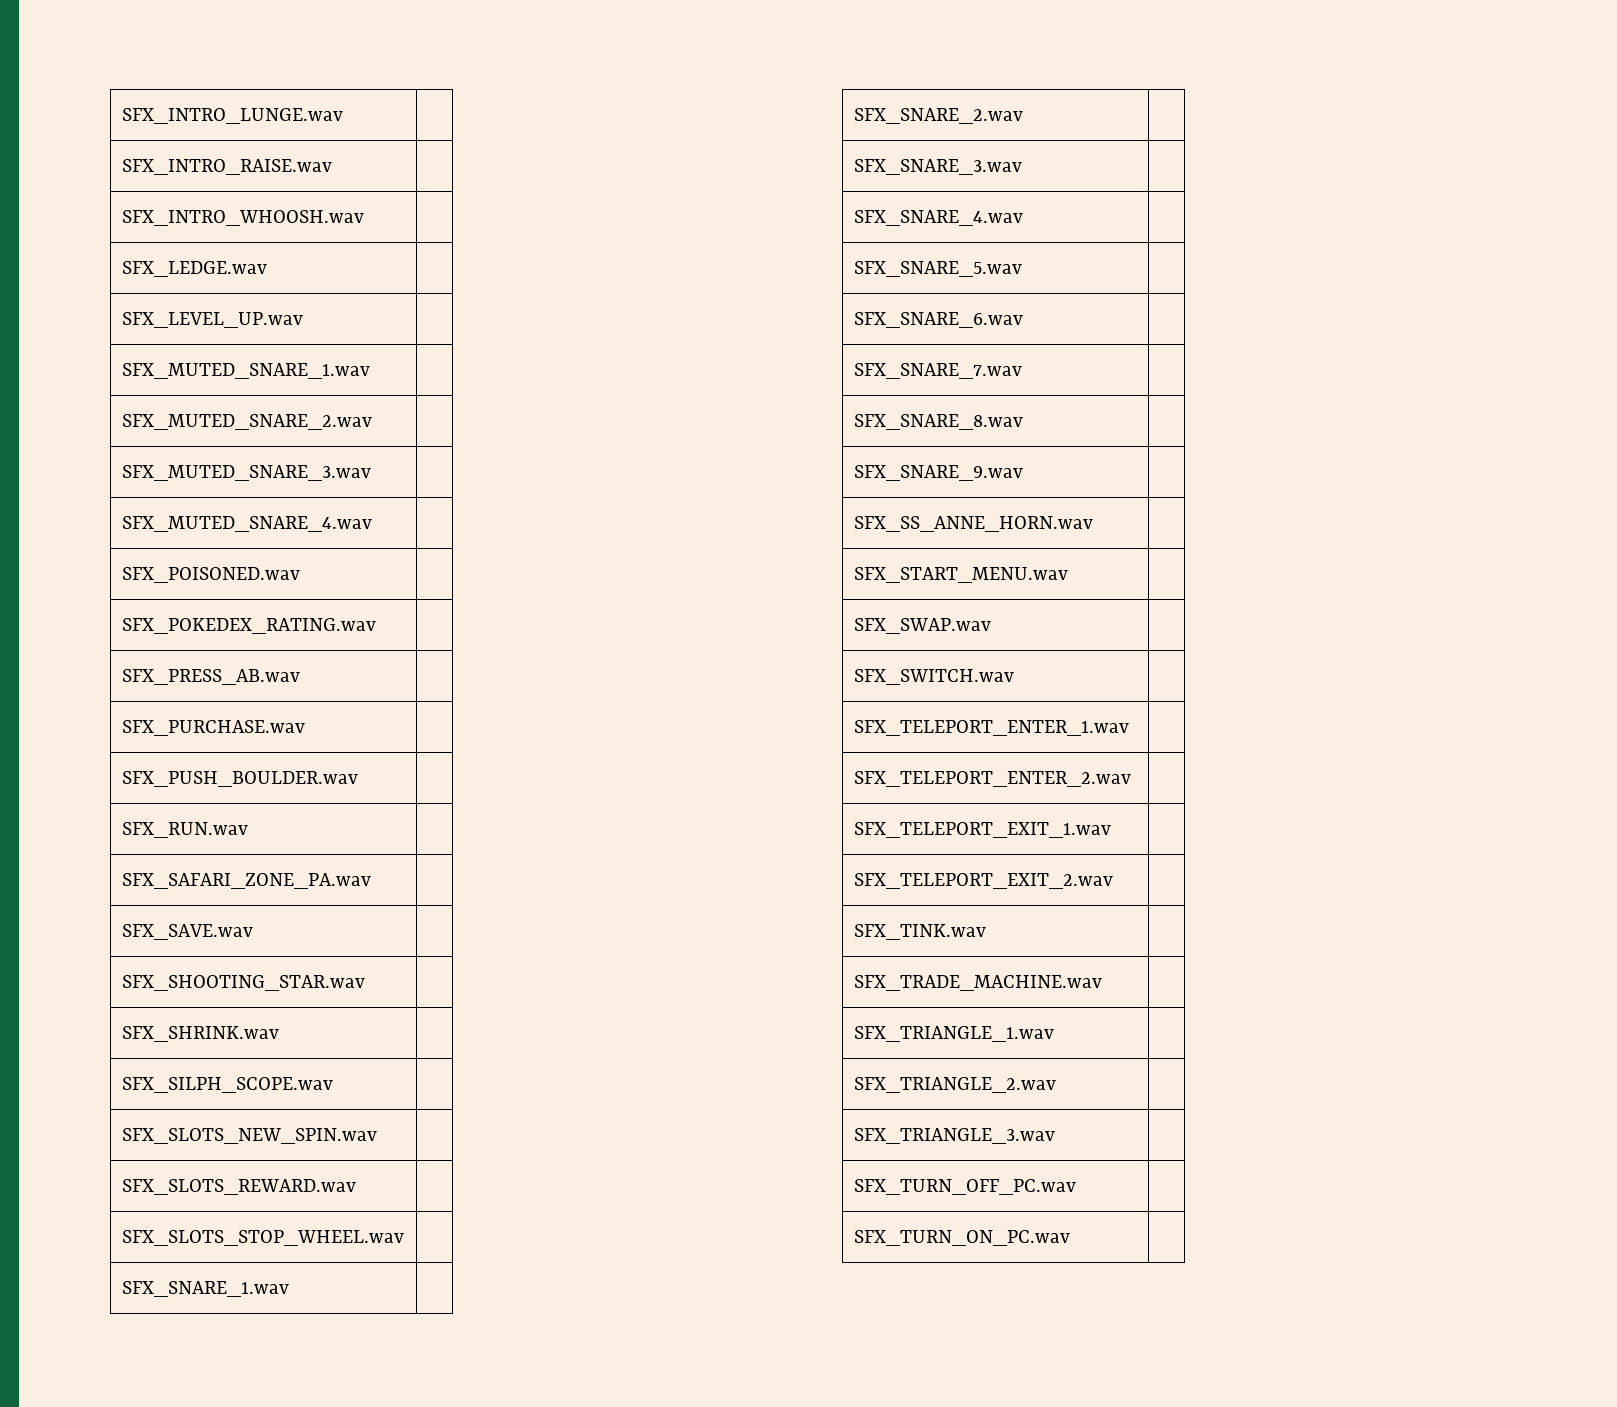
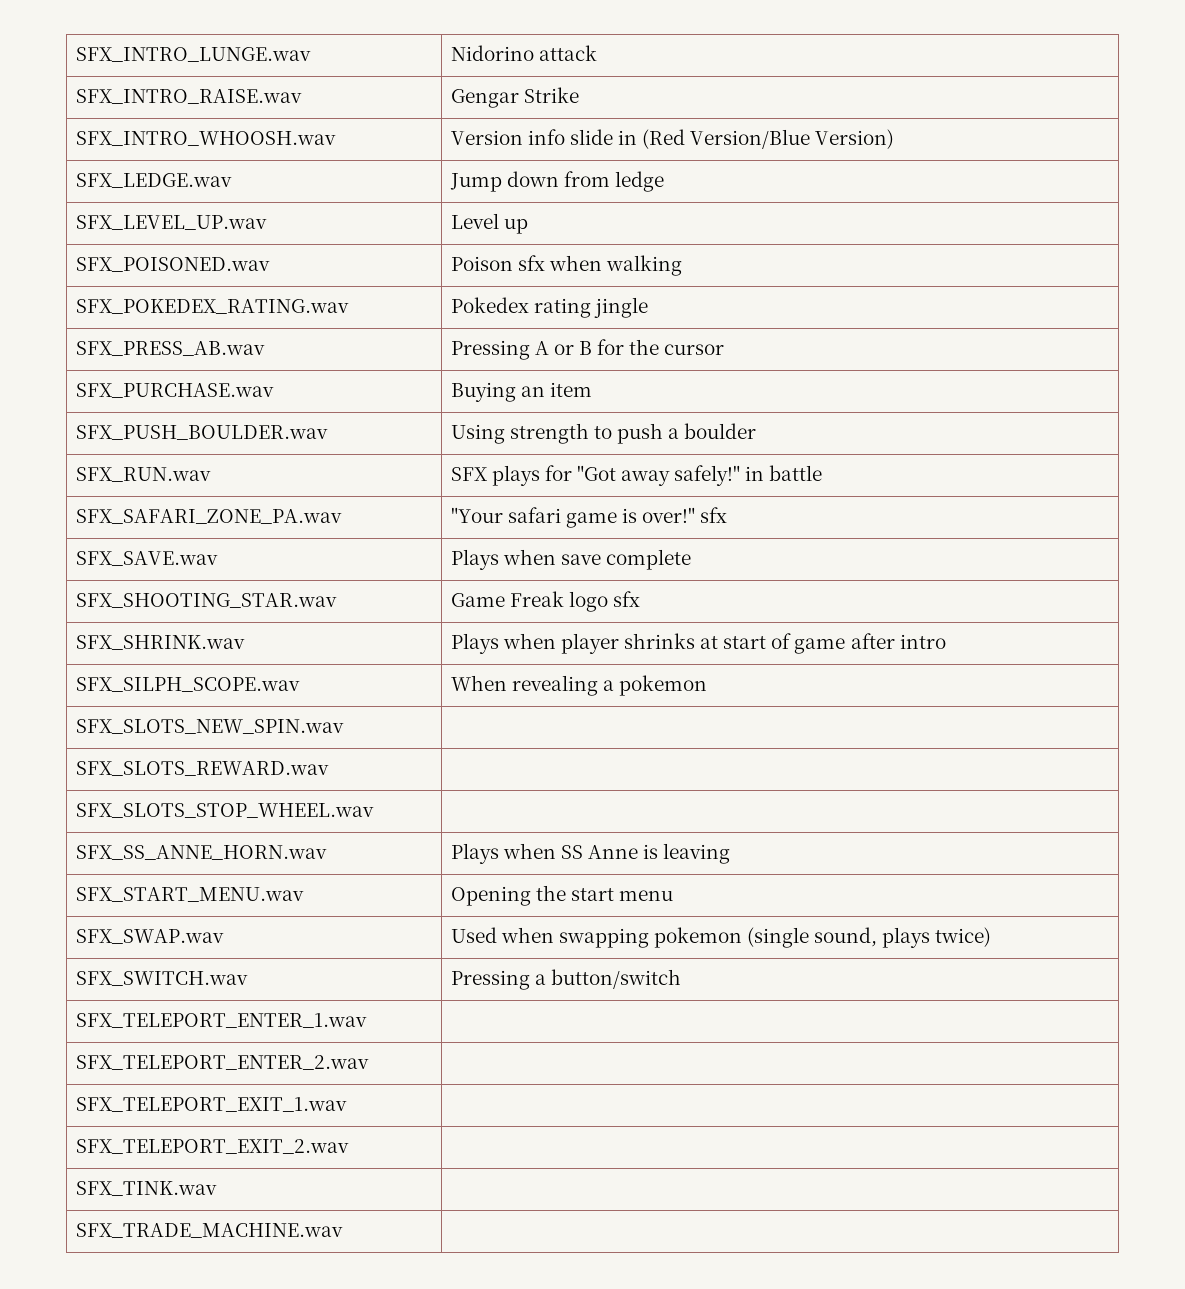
(343, 116) none -> [450,45,597,61] Nidorino attack
(332, 167) none -> [450,87,579,108] Gengar Strike
[121,261,267,277] [121,312,303,328] [121,363,370,379] [121,414,372,430] [121,465,371,481] [121,516,372,532] [121,567,300,583] [121,618,376,634] [121,669,300,685] [121,720,305,736] [121,771,358,787] [121,822,248,838] [121,873,371,889] [121,924,253,940] [121,975,365,991] [121,1026,279,1042] [121,1077,333,1093] [121,1128,377,1144] [121,1179,356,1195] [121,1230,404,1246] [121,1281,289,1297] [853,108,1023,124] [853,159,1022,175] [853,210,1023,226] [853,261,1022,277] [853,312,1023,328] [853,363,1022,379] [853,414,1023,430] [853,465,1023,481] [853,516,1093,532] [853,567,1068,583] [853,618,991,634] [853,669,1014,685] // SFX_LEDGE.wav | // SFX_LEVEL_UP.wav | // SFX_MUTED_SNARE_1.wav | // SFX_MUTED_SNARE_2.wav | // SFX_MUTED_SNARE_3.wav | // SFX_MUTED_SNARE_4.wav | // SFX_POISONED.wav | // SFX_POKEDEX_RATING.wav | // SFX_PRESS_AB.wav | // SFX_PURCHASE.wav | // SFX_PUSH_BOULDER.wav | // SFX_RUN.wav | // SFX_SAFARI_ZONE_PA.wav | // SFX_SAVE.wav | // SFX_SHOOTING_STAR.wav | // SFX_SHRINK.wav | // SFX_SILPH_SCOPE.wav | // SFX_SLOTS_NEW_SPIN.wav | // SFX_SLOTS_REWARD.wav | // SFX_SLOTS_STOP_WHEEL.wav | // SFX_SNARE_1.wav | // SFX_SNARE_2.wav | // SFX_SNARE_3.wav | // SFX_SNARE_4.wav | // SFX_SNARE_5.wav | // SFX_SNARE_6.wav | // SFX_SNARE_7.wav | // SFX_SNARE_8.wav | // SFX_SNARE_9.wav | // SFX_SS_ANNE_HORN.wav | // SFX_START_MENU.wav | // SFX_SWAP.wav | // SFX_SWITCH.wav | -> [450,129,895,149] [75,173,232,188] [449,171,664,192] [75,215,267,230] [450,213,528,234] [75,257,270,272] [450,255,682,276] [75,299,349,314] [450,297,648,318] [75,341,265,356] [450,339,725,360] [75,383,274,398] [450,382,592,402] [75,425,328,440] [450,423,757,444] [75,467,211,482] [450,465,823,486] [75,509,342,524] [450,507,728,528] [75,551,218,566] [450,549,691,570] [75,593,337,608] [450,591,640,612] [75,635,245,650] [450,633,946,654] [75,677,300,692] [450,675,707,696] [75,719,344,734] [75,761,329,776] [75,803,374,818] [75,845,327,860] [450,843,731,864] [75,887,304,902] [450,885,673,906] [75,929,224,944] [450,927,992,948] [75,971,248,986] [450,969,681,990] Version info slide in (Red Version/Blue Version) // SFX_LEDGE.wav | Jump down from ledge // SFX_LEVEL_UP.wav | Level up // SFX_POISONED.wav | Poison sfx when walking // SFX_POKEDEX_RATING.wav | Pokedex rating jingle // SFX_PRESS_AB.wav | Pressing A or B for the cursor // SFX_PURCHASE.wav | Buying an item // SFX_PUSH_BOULDER.wav | Using strength to push a boulder // SFX_RUN.wav | SFX plays for "Got away safely!" in battle // SFX_SAFARI_ZONE_PA.wav | "Your safari game is over!" sfx // SFX_SAVE.wav | Plays when save complete // SFX_SHOOTING_STAR.wav | Game Freak logo sfx // SFX_SHRINK.wav | Plays when player shrinks at start of game after intro // SFX_SILPH_SCOPE.wav | When revealing a pokemon // SFX_SLOTS_NEW_SPIN.wav | // SFX_SLOTS_REWARD.wav | // SFX_SLOTS_STOP_WHEEL.wav | // SFX_SS_ANNE_HORN.wav | Plays when SS Anne is leaving // SFX_START_MENU.wav | Opening the start menu // SFX_SWAP.wav | Used when swapping pokemon (single sound, plays twice) // SFX_SWITCH.wav | Pressing a button/switch
[853,1026,1054,1042] [853,1077,1056,1093] [853,1128,1055,1144] [853,1179,1076,1195] [853,1230,1070,1246] // SFX_TRIANGLE_1.wav | // SFX_TRIANGLE_2.wav | // SFX_TRIANGLE_3.wav | // SFX_TURN_OFF_PC.wav | // SFX_TURN_ON_PC.wav | -> (343, 1230) none

